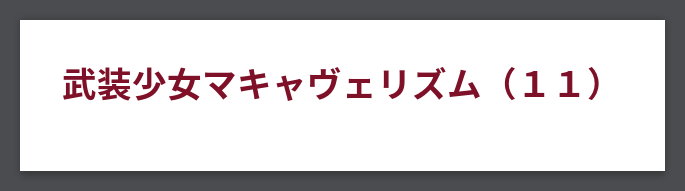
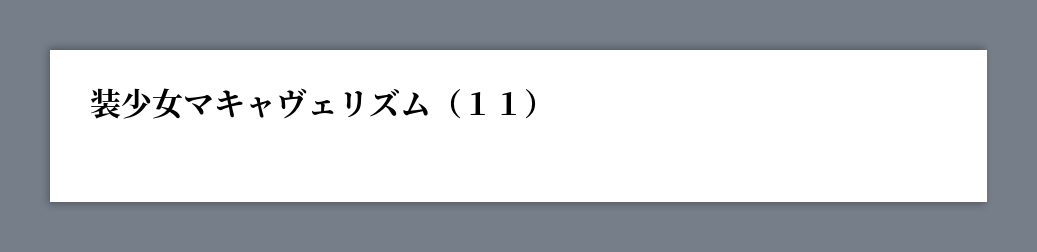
[62,67,97,101] 武 -> (90, 103) none

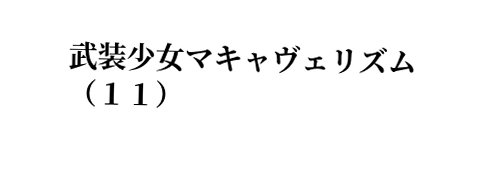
(90, 103) none -> [68,40,98,72] 武

